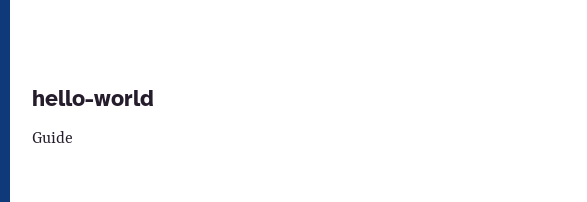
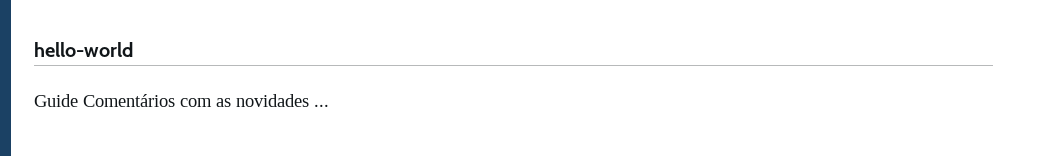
(73, 137) none -> [83,94,329,107] Comentários com as novidades ...

